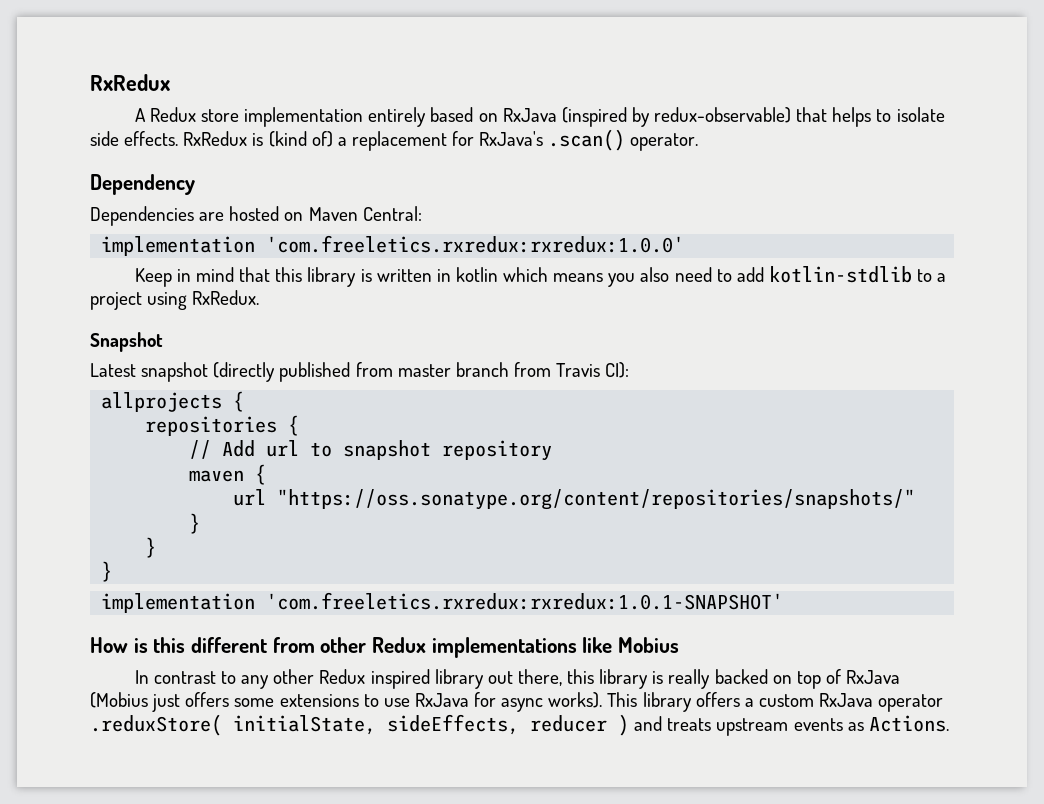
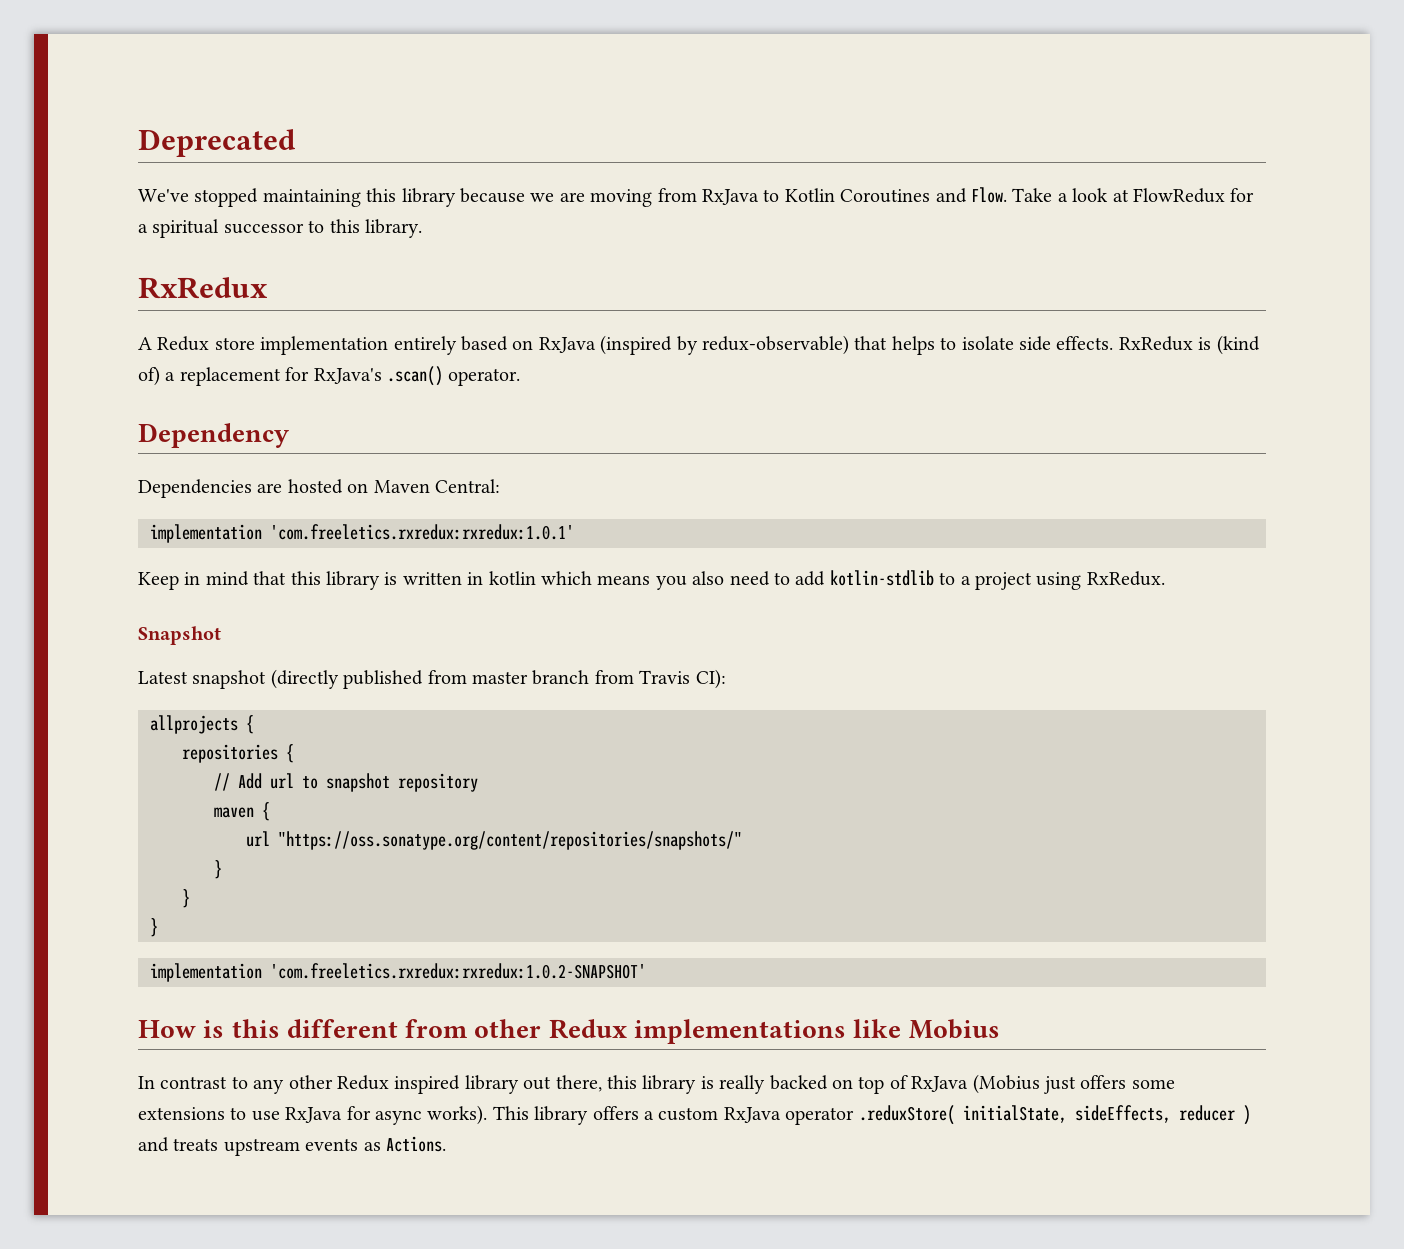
(90, 82) none -> [138,129,296,157] [138,187,1255,207] [138,219,422,238] Deprecated // We've stopped maintaining this library because we are moving from RxJava to Kotlin Coroutines and Flow. Take a look at FlowRedux for a spiritual successor to this library. //
[266,235,685,253] 'com.freeletics.rxredux:rxredux:1.0.0' -> [270,524,574,540] 'com.freeletics.rxredux:rxredux:1.0.1'
[266,592,784,610] 'com.freeletics.rxredux:rxredux:1.0.1-SNAPSHOT' -> [270,963,646,979] 'com.freeletics.rxredux:rxredux:1.0.2-SNAPSHOT'

